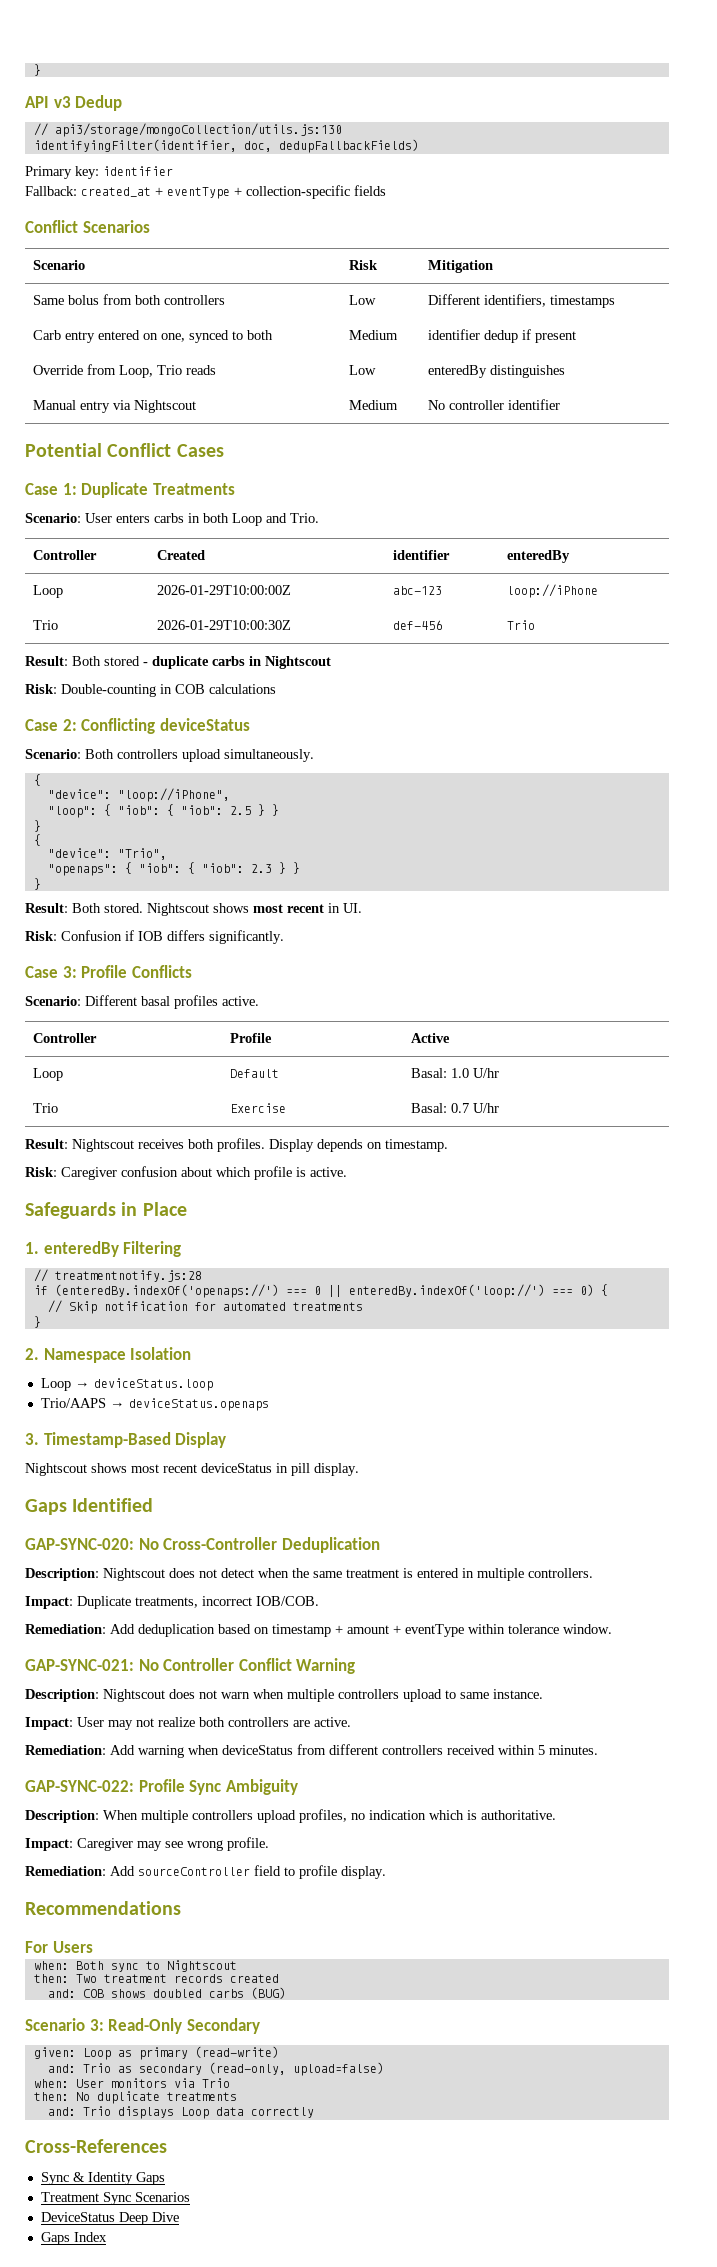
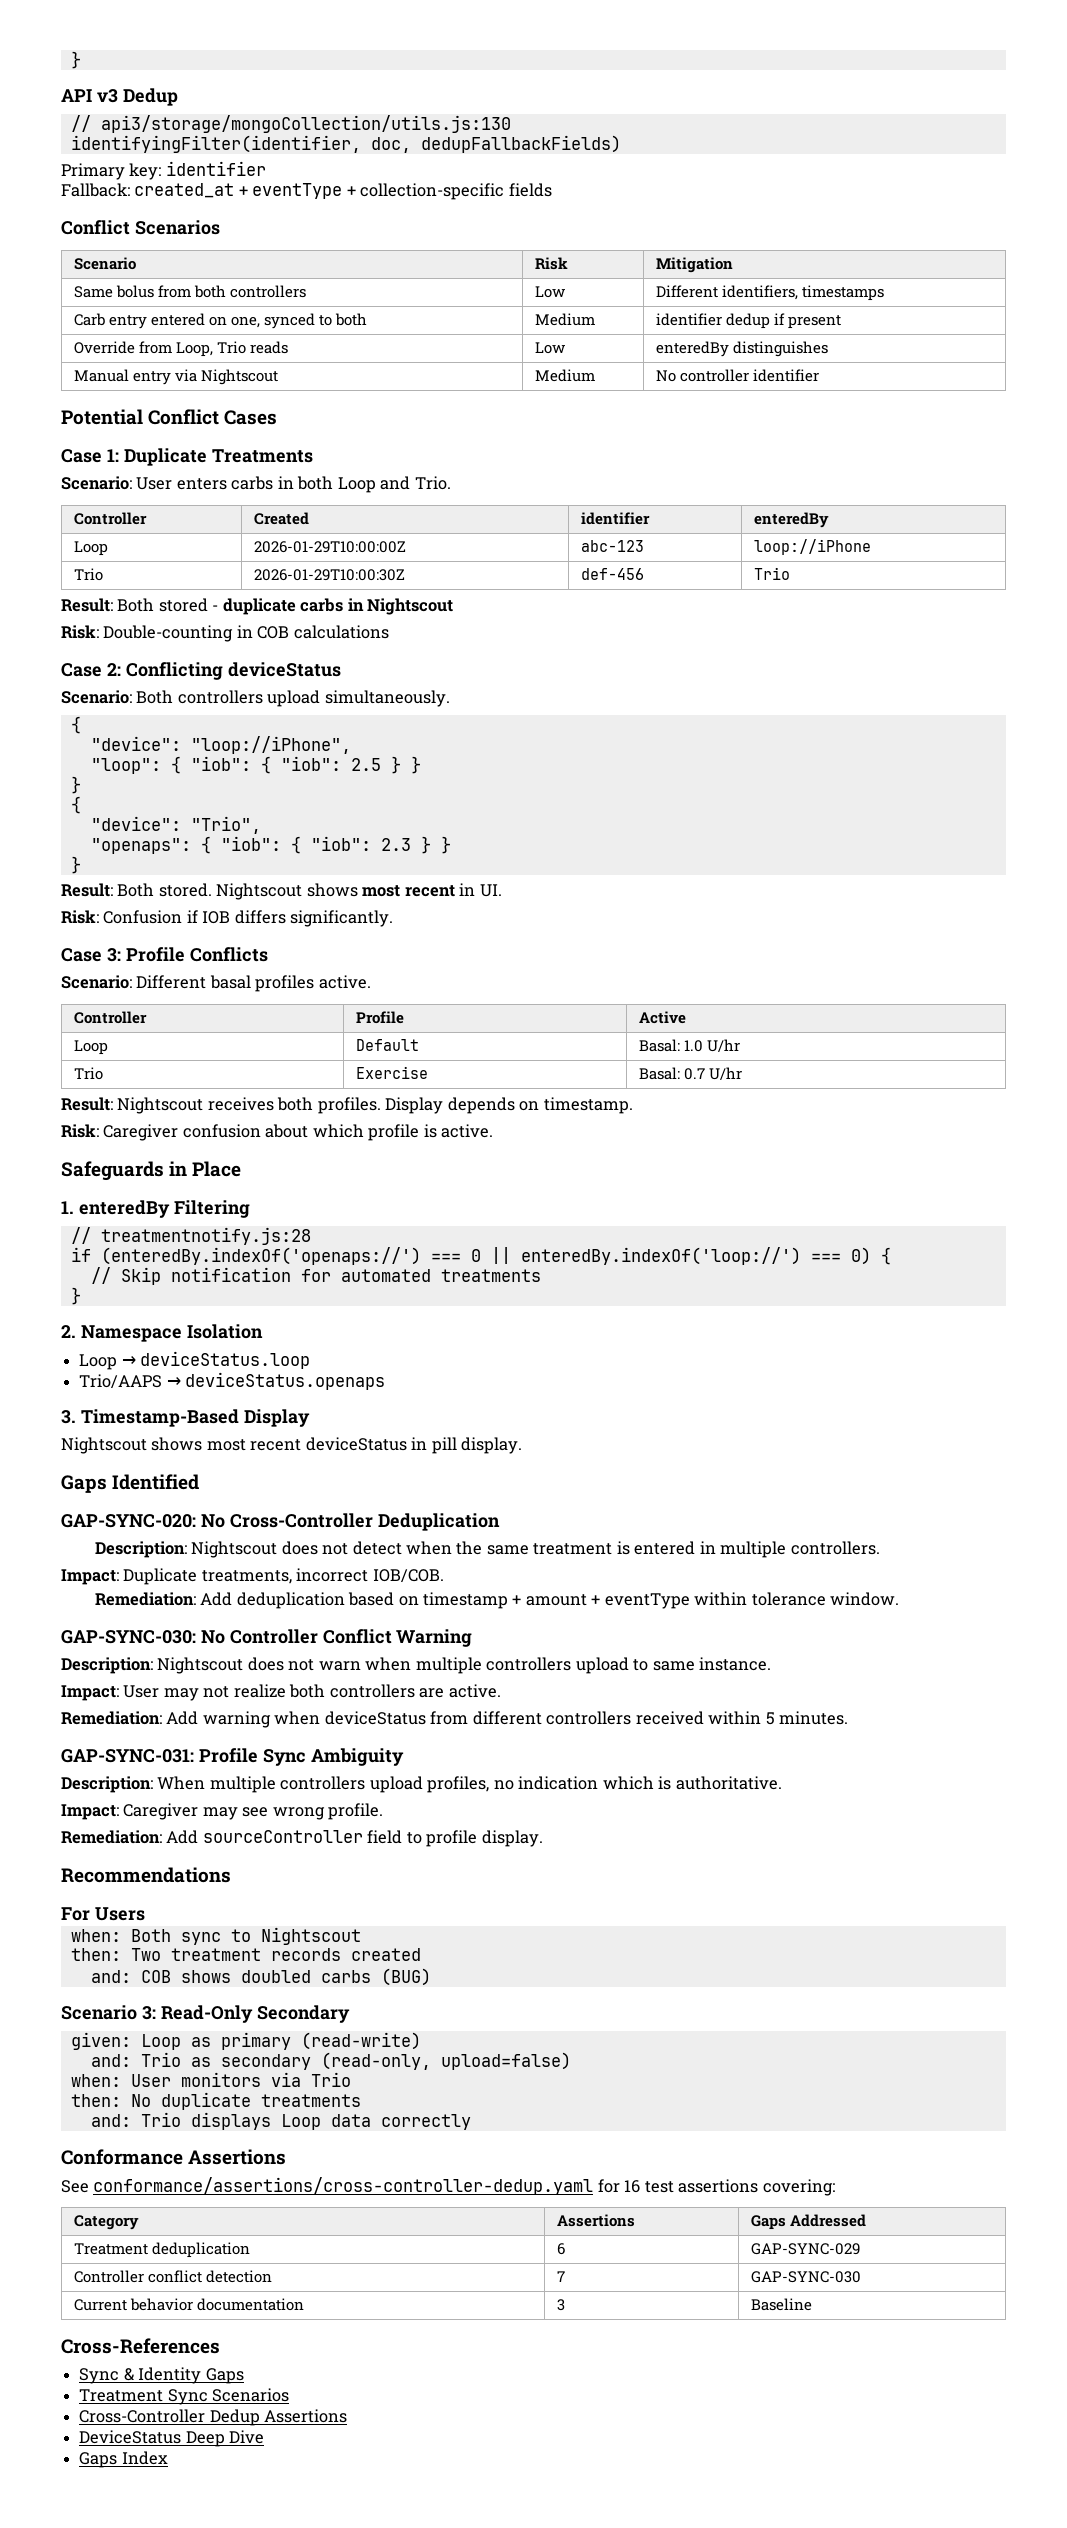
[25,1659,134,1671] GAP-SYNC-021: -> [61,1630,196,1644] GAP-SYNC-030:
[25,1780,134,1792] GAP-SYNC-022: -> [61,1749,194,1763] GAP-SYNC-031:
(314, 2112) none -> [61,2149,287,2165] [61,2177,835,2196] [73,2215,139,2230] [556,2214,635,2227] [750,2214,866,2230] [73,2242,250,2258] [556,2243,565,2255] [750,2243,860,2255] [73,2270,272,2283] [556,2271,565,2282] [750,2271,861,2283] [73,2298,304,2311] [556,2299,565,2311] [750,2298,812,2311] // Conformance Assertions // See conformance/assertions/cross-controller-dedup.yaml for 16 test assertions covering: // Category | Assertions | Gaps Addressed // Treatment deduplication | 6 | GAP-SYNC-029 // Controller conflict detection | 7 | GAP-SYNC-030 // Current behavior documentation | 3 | Baseline
(190, 2197) none -> [79,2409,348,2426] // Cross-Controller Dedup Assertions

